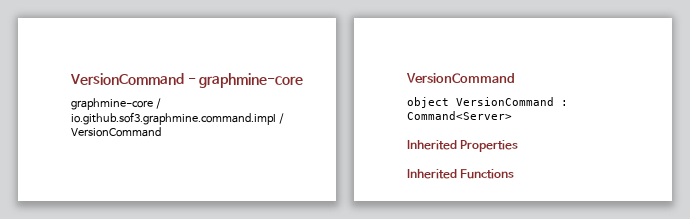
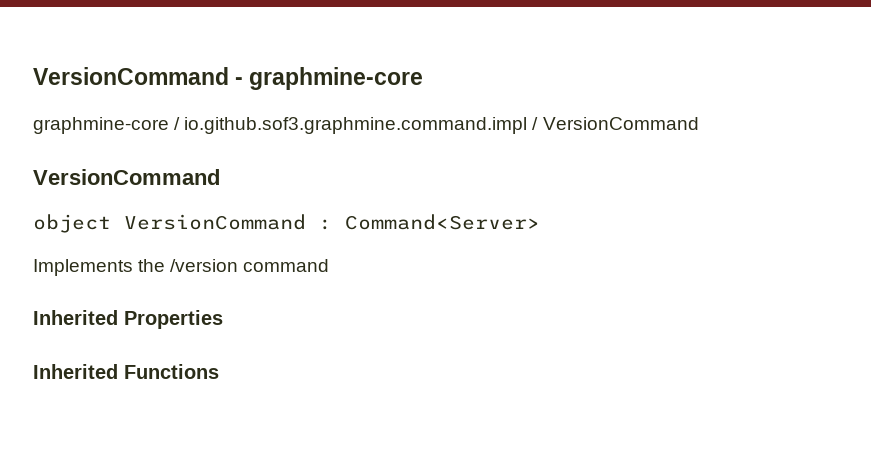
(512, 115) none -> [33,259,330,276] // Implements the /version command

